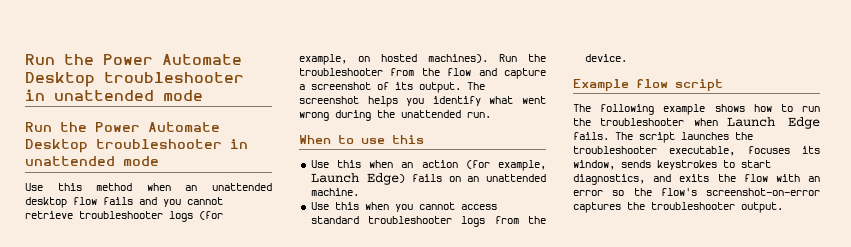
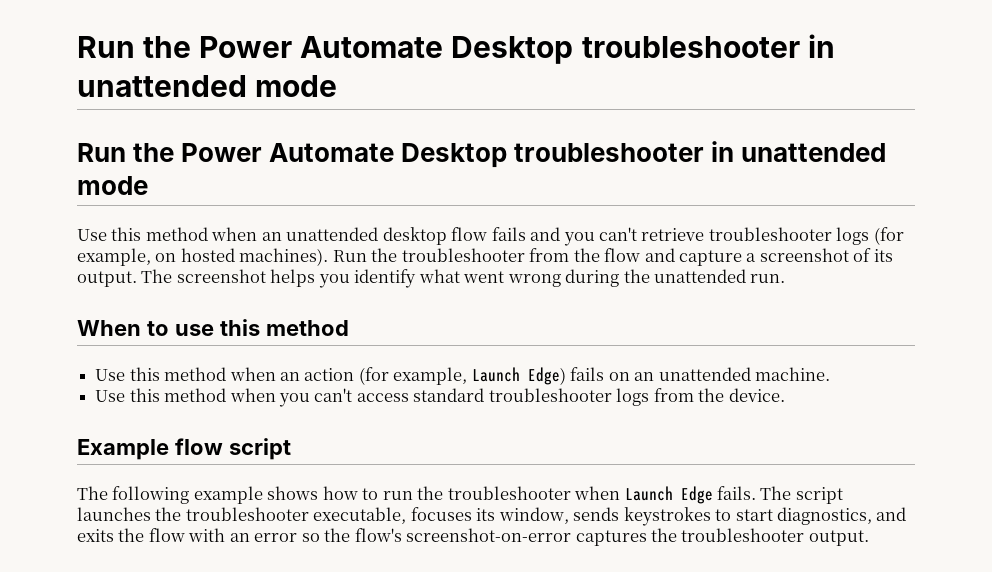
[187,197,223,205] cannot -> [599,227,638,241] can't
[310,160,361,168] // Use this -> [265,320,349,336] [95,367,227,381] method // Use this method
(359, 206) none -> [164,388,227,402] method
[418,202,455,210] cannot -> [314,388,353,402] can't

